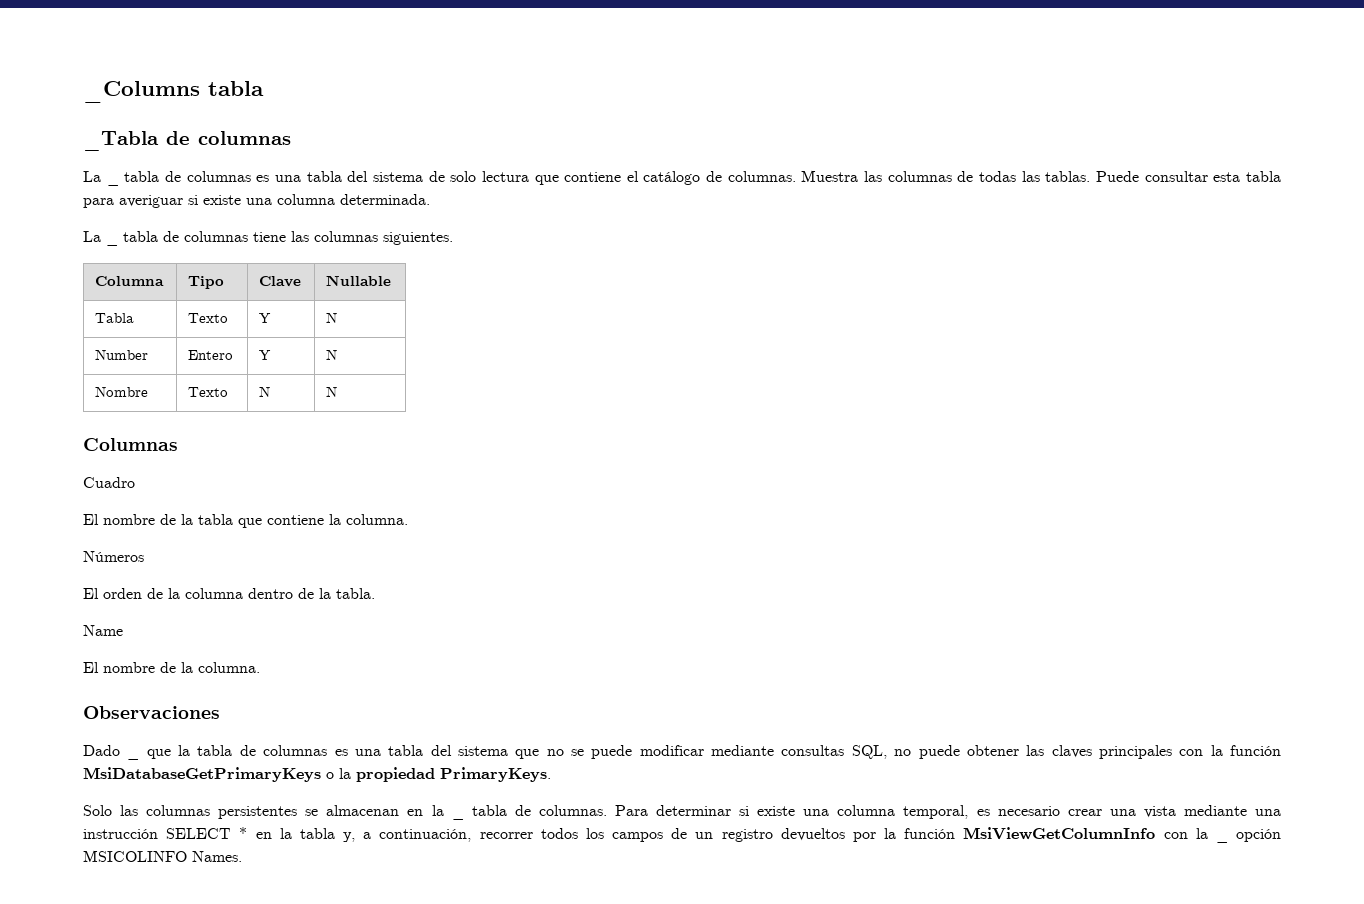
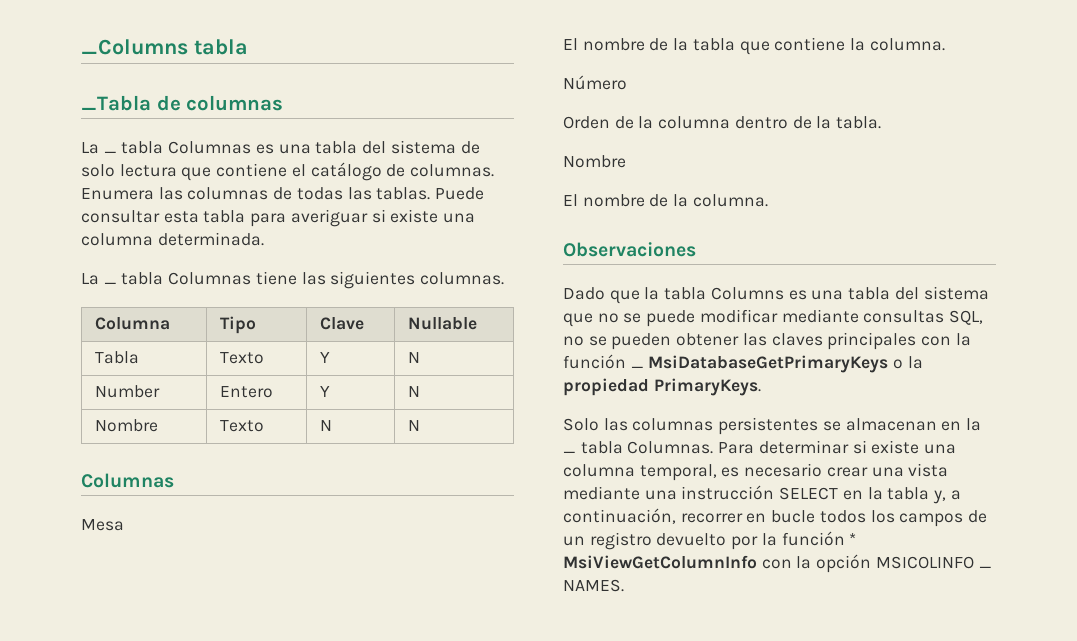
[164,171,251,182] de columnas -> [168,141,252,154] Columnas
[801,170,859,182] Muestra -> [81,188,154,200] Enumera
[163,231,453,245] de columnas tiene las columnas siguientes. -> [168,271,505,289] Columnas tiene las siguientes columnas.
[83,477,135,488] Cuadro -> [81,519,124,531] Mesa
[83,551,144,562] [83,588,142,599] Números // El orden -> [563,75,627,90] [563,116,610,129] Número // Orden
[83,625,123,636] Name -> [563,155,626,168] Nombre
[127,756,140,760] _ -> (605, 293) none
[239,745,328,756] de columnas -> [710,287,784,300] Columns
[918,745,960,759] puede -> [588,333,672,350] se pueden
(1282, 750) none -> [630,366,644,368] _
[514,805,607,816] de columnas. -> [627,441,714,454] Columnas.
[239,827,248,839] * -> (839, 493) none
(533, 835) none -> [746,510,816,523] en bucle
[780,828,845,841] devueltos -> [656,533,727,546] devuelto
(956, 833) none -> [849,533,857,545] *
[1215,839,1228,843] _ -> (812, 562) none
[192,851,242,862] Names. -> [978,566,992,568] [563,579,624,592] _ NAMES.

